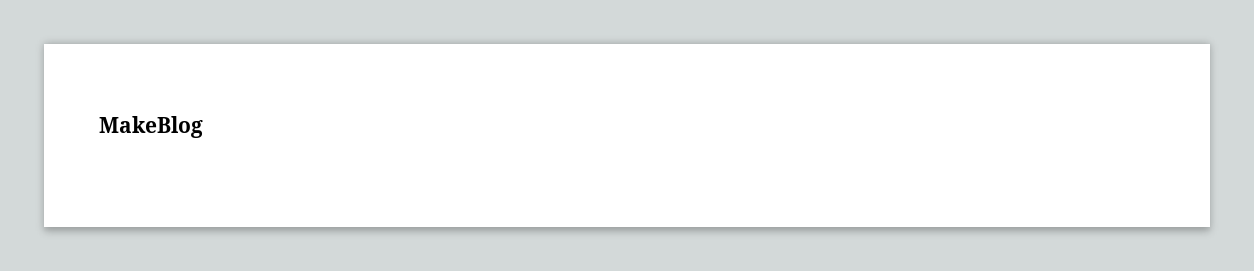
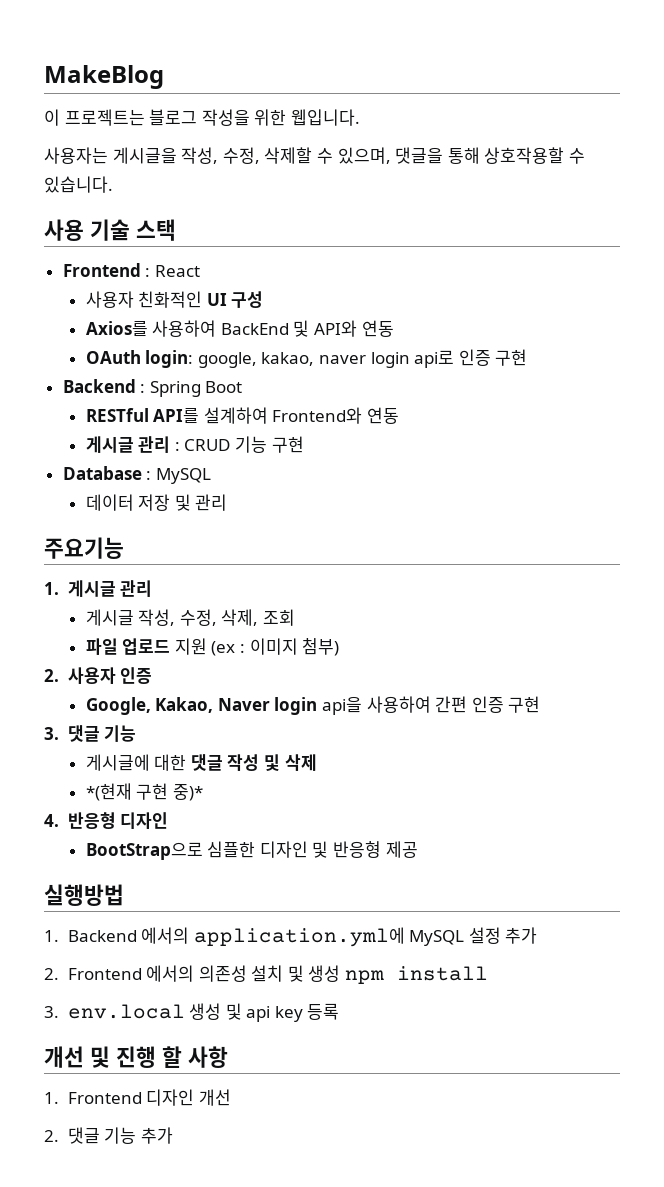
(203, 127) none -> [44,109,360,126] [44,147,585,164] [44,176,113,193] [44,219,176,241] [62,263,200,277] [85,291,264,308] [85,320,394,337] [85,349,528,368] [62,379,243,397] [85,407,399,424] [85,436,304,453] [62,466,211,484] [85,494,228,511] [44,537,124,559] [44,580,153,597] [85,609,295,626] [85,638,340,656] [44,667,153,684] [85,696,541,715] [44,725,137,742] [85,754,317,771] [85,783,203,801] [44,812,169,829] [85,841,418,860] [44,884,124,906] [44,927,538,947] [44,965,489,984] [44,1003,340,1022] [44,1046,228,1068] [44,1089,231,1106] [44,1127,173,1144] // 이 프로젝트는 블로그 작성을 위한 웹입니다. // 사용자는 게시글을 작성, 수정, 삭제할 수 있으며, 댓글을 통해 상호작용할 수 있습니다. // 사용 기술 스택 // Frontend : React // 사용자 친화적인 UI 구성 // Axios를 사용하여 BackEnd 및 API와 연동 // OAuth login: google, kakao, naver login api로 인증 구현 // Backend : Spring Boot // RESTful API를 설계하여 Frontend와 연동 // 게시글 관리 : CRUD 기능 구현 // Database : MySQL // 데이터 저장 및 관리 // 주요기능 // 1. 게시글 관리 // 게시글 작성, 수정, 삭제, 조회 // 파일 업로드 지원 (ex : 이미지 첨부) // 2. 사용자 인증 // Google, Kakao, Naver login api을 사용하여 간편 인증 구현 // 3. 댓글 기능 // 게시글에 대한 댓글 작성 및 삭제 // *(현재 구현 중)* // 4. 반응형 디자인 // BootStrap으로 심플한 디자인 및 반응형 제공 // 실행방법 // 1. Backend 에서의 application.yml에 MySQL 설정 추가 // 2. Frontend 에서의 의존성 설치 및 생성 npm install // 3. env.local 생성 및 api key 등록 // 개선 및 진행 할 사항 // 1. Frontend 디자인 개선 // 2. 댓글 기능 추가

